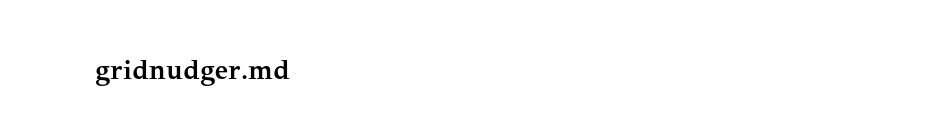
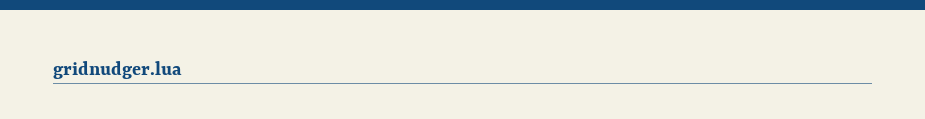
[95,60,290,86] gridnudger.md -> [53,61,182,79] gridnudger.lua

